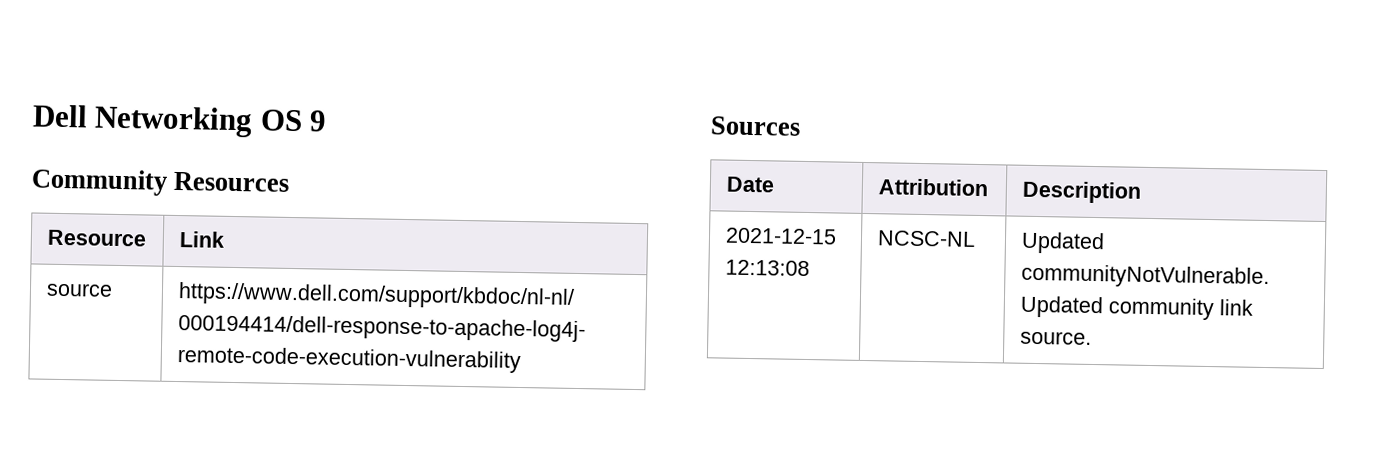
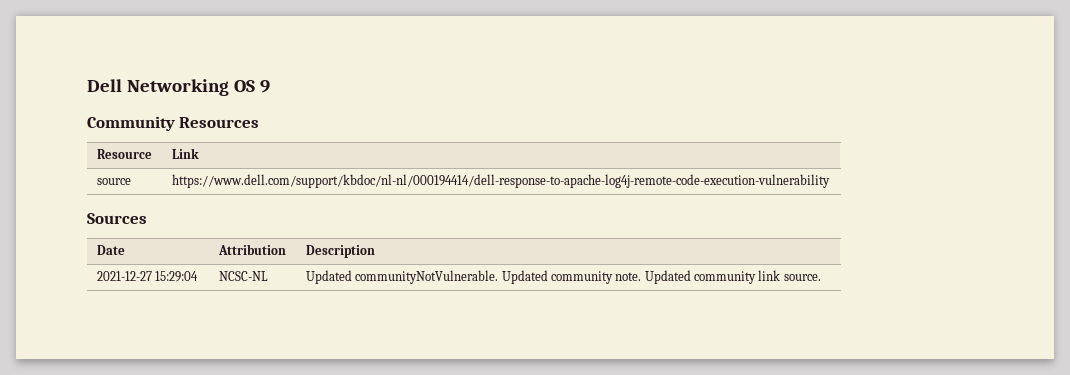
[724,227,837,245] [724,259,810,277] 2021-12-15 12:13:08 -> [96,271,199,282] 2021-12-27 15:29:04
(1214, 309) none -> [615,270,757,284] note. Updated community

